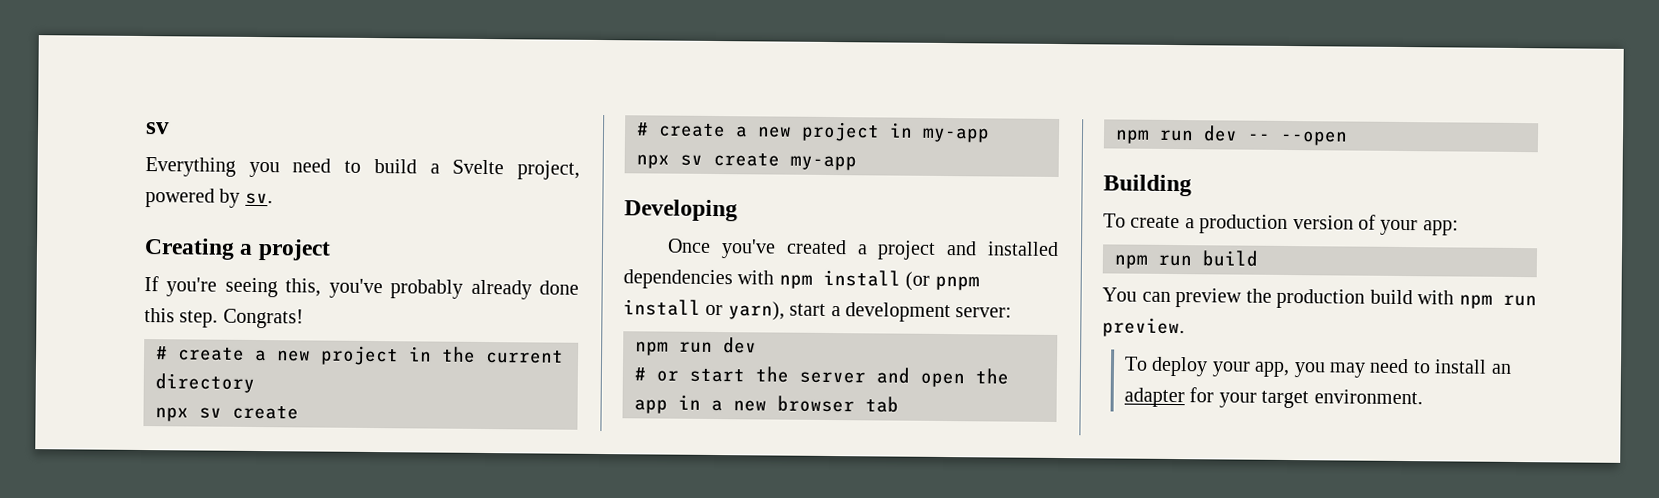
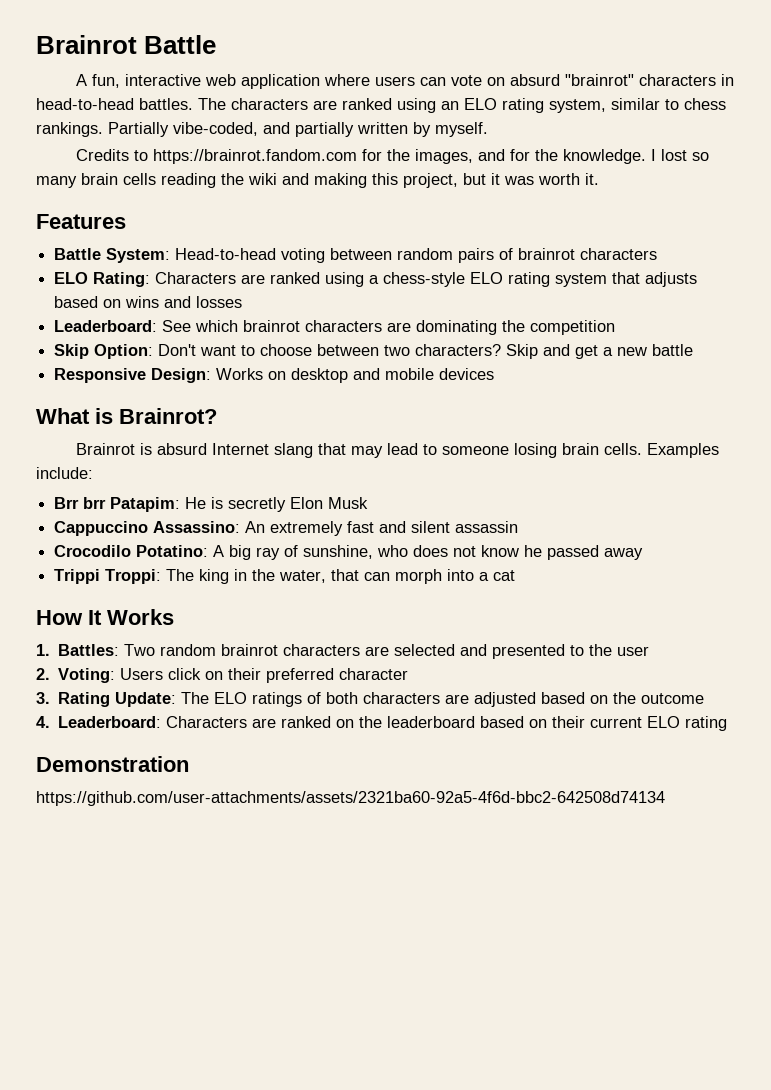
[145,122,170,135] [145,157,580,180] [145,188,273,208] [144,238,331,261] [144,276,579,300] [144,308,304,329] [156,345,564,366] [155,373,255,393] [155,404,299,422] [636,121,990,143] [636,151,857,171] [624,199,738,222] [667,238,1059,260] [623,269,980,291] [623,299,1013,323] [635,337,757,356] [634,366,1009,388] [634,394,899,414] [1115,125,1348,146] [1103,174,1192,197] [1103,213,1459,236] [1114,250,1259,269] [1102,287,1537,309] [1102,317,1185,338] [1123,356,1512,378] [1123,387,1423,409] sv // Everything you need to build a Svelte project, powered by sv. // Creating a project // If you're seeing this, you've probably already done this step. Congrats! // # create a new project in the current directory // npx sv create // # create a new project in my-app // npx sv create my-app // Developing // Once you've created a project and installed dependencies with npm install (or pnpm install or yarn), start a development server: // npm run dev // # or start the server and open the app in a new browser tab // npm run dev -- --open // Building // To create a production version of your app: // npm run build // You can preview the production build with npm run preview. // To deploy your app, you may need to install an adapter for your target environment. -> [36,35,217,54] [75,74,734,89] [36,98,726,113] [36,122,488,137] [75,149,709,164] [36,173,599,188] [36,214,126,229] [54,248,658,263] [54,272,698,287] [54,296,243,308] [54,320,616,335] [54,344,694,359] [54,368,495,383] [36,408,217,424] [75,443,719,458] [36,467,93,479] [54,497,369,512] [54,521,519,536] [54,545,644,560] [54,569,516,584] [36,609,174,625] [36,644,650,659] [36,668,409,683] [36,692,705,707] [36,716,728,731] [36,756,189,772] [36,791,665,806] Brainrot Battle // A fun, interactive web application where users can vote on absurd "brainrot" characters in head-to-head battles. The characters are ranked using an ELO rating system, similar to chess rankings. Partially vibe-coded, and partially written by myself. // Credits to https://brainrot.fandom.com for the images, and for the knowledge. I lost so many brain cells reading the wiki and making this project, but it was worth it. // Features // Battle System: Head-to-head voting between random pairs of brainrot characters // ELO Rating: Characters are ranked using a chess-style ELO rating system that adjusts based on wins and losses // Leaderboard: See which brainrot characters are dominating the competition // Skip Option: Don't want to choose between two characters? Skip and get a new battle // Responsive Design: Works on desktop and mobile devices // What is Brainrot? // Brainrot is absurd Internet slang that may lead to someone losing brain cells. Examples include: // Brr brr Patapim: He is secretly Elon Musk // Cappuccino Assassino: An extremely fast and silent assassin // Crocodilo Potatino: A big ray of sunshine, who does not know he passed away // Trippi Troppi: The king in the water, that can morph into a cat // How It Works // 1. Battles: Two random brainrot characters are selected and presented to the user // 2. Voting: Users click on their preferred character // 3. Rating Update: The ELO ratings of both characters are adjusted based on the outcome // 4. Leaderboard: Characters are ranked on the leaderboard based on their current ELO rating // Demonstration // https://github.com/user-attachments/assets/2321ba60-92a5-4f6d-bbc2-642508d74134

